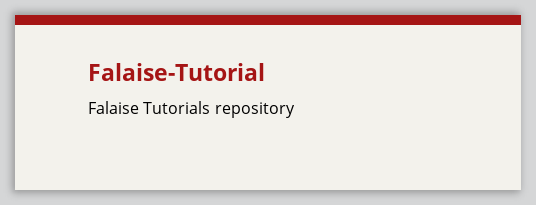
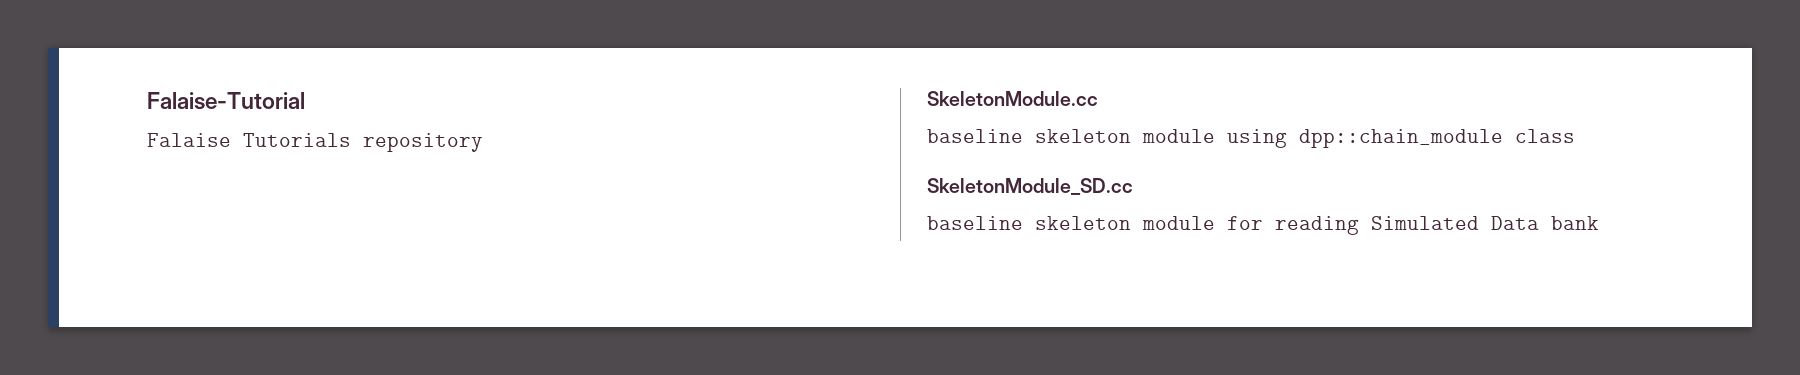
(295, 110) none -> [927,91,1098,106] [927,129,1575,148] [927,178,1133,195] [927,216,1599,235] // SkeletonModule.cc // baseline skeleton module using dpp::chain_module class // SkeletonModule_SD.cc // baseline skeleton module for reading Simulated Data bank

